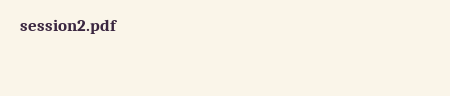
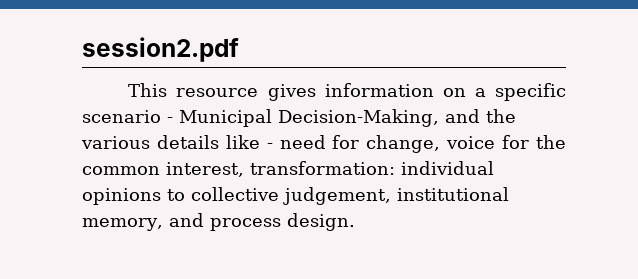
(118, 26) none -> [128,83,566,101] [82,109,516,127] [81,135,567,153] [82,161,494,177] [82,187,509,205] [82,213,355,231] // This resource gives information on a specific scenario - Municipal Decision-Making, and the various details like - need for change, voice for the common interest, transformation: individual opinions to collective judgement, institutional memory, and process design.

